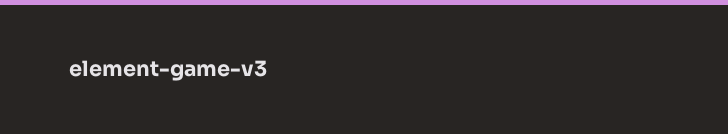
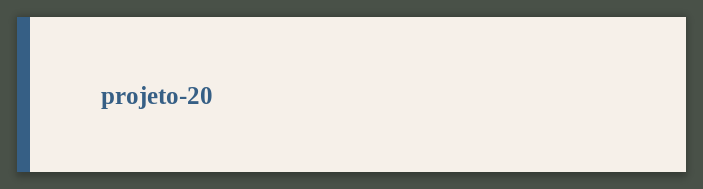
[69,60,267,81] element-game-v3 -> [101,86,213,109] projeto-20

